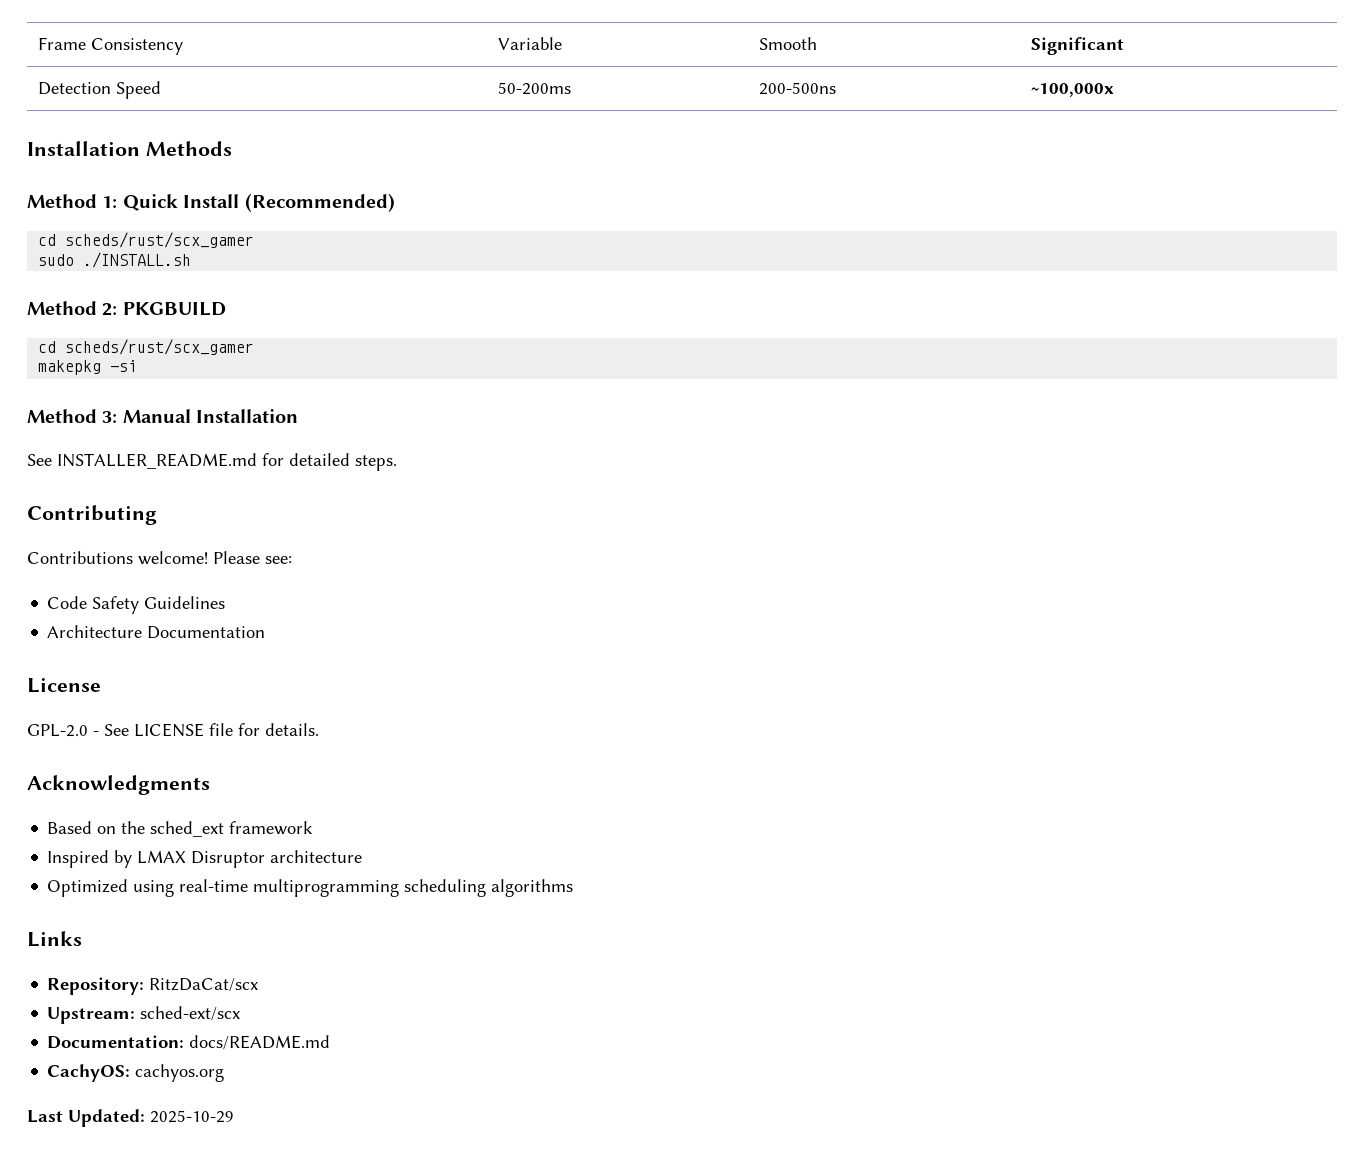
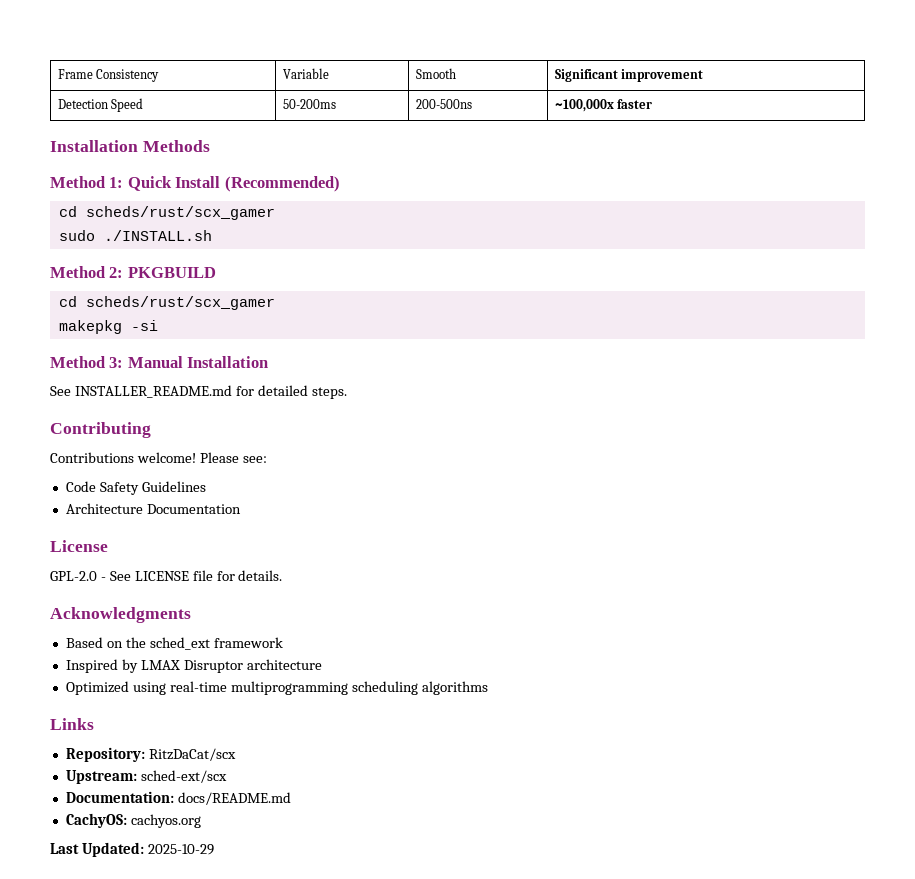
(1125, 46) none -> [621,69,704,82] improvement
(1115, 90) none -> [617,99,653,109] faster

